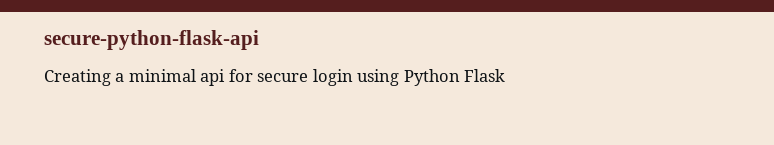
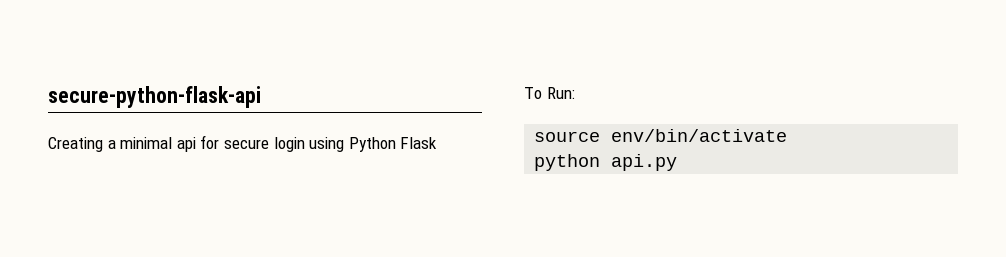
(506, 75) none -> [524,87,575,99] [534,129,788,142] [534,154,678,171] // To Run: // source env/bin/activate // python api.py

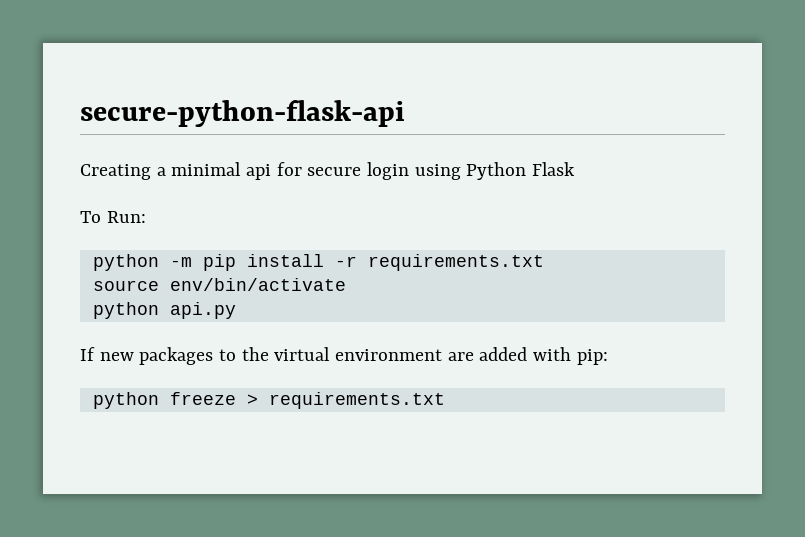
[534,129,788,142] [534,154,678,171] source env/bin/activate // python api.py -> [92,254,544,271] [92,278,346,291] [92,302,236,319] [80,347,608,365] [92,392,445,409] python -m pip install -r requirements.txt // source env/bin/activate // python api.py // If new packages to the virtual environment are added with pip: // python freeze > requirements.txt

